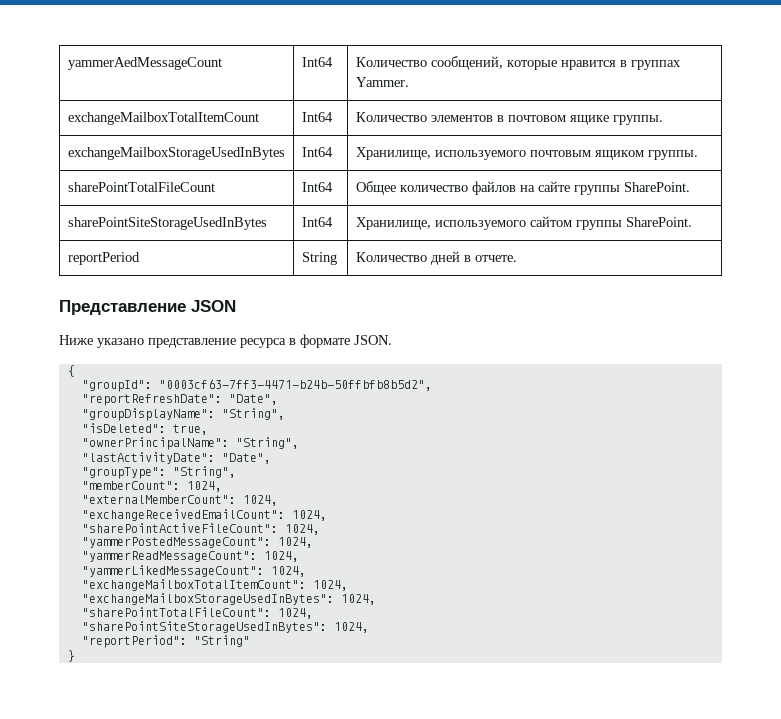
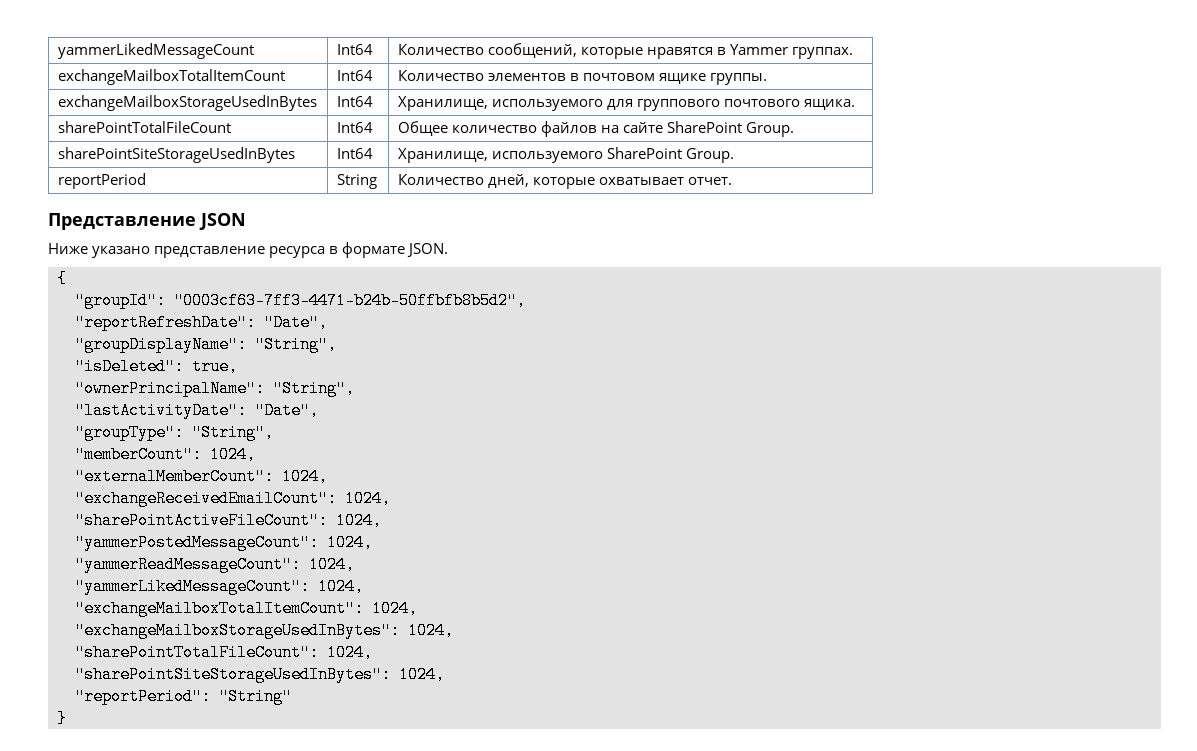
[67,57,222,70] yammerАedMessageCount -> [57,43,254,59] yammerLikedMessageCount
[560,60,681,70] [355,77,409,87] нравится в группах Yammer. -> [647,44,854,59] нравятся в Yammer группах.
[529,150,698,160] почтовым ящиком группы. -> [607,99,856,111] для группового почтового ящика.
[573,182,690,195] группы SharePoint. -> [667,121,795,137] SharePoint Group.
[529,216,692,230] сайтом группы SharePoint. -> [607,147,735,163] SharePoint Group.
[430,251,517,265] дней в отчете. -> [487,174,733,189] дней, которые охватывает отчет.

